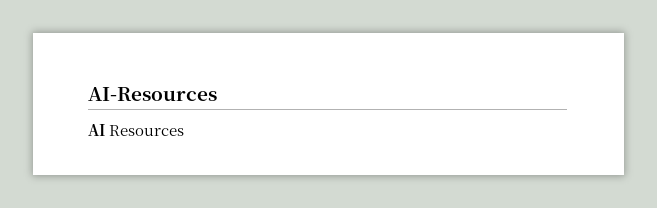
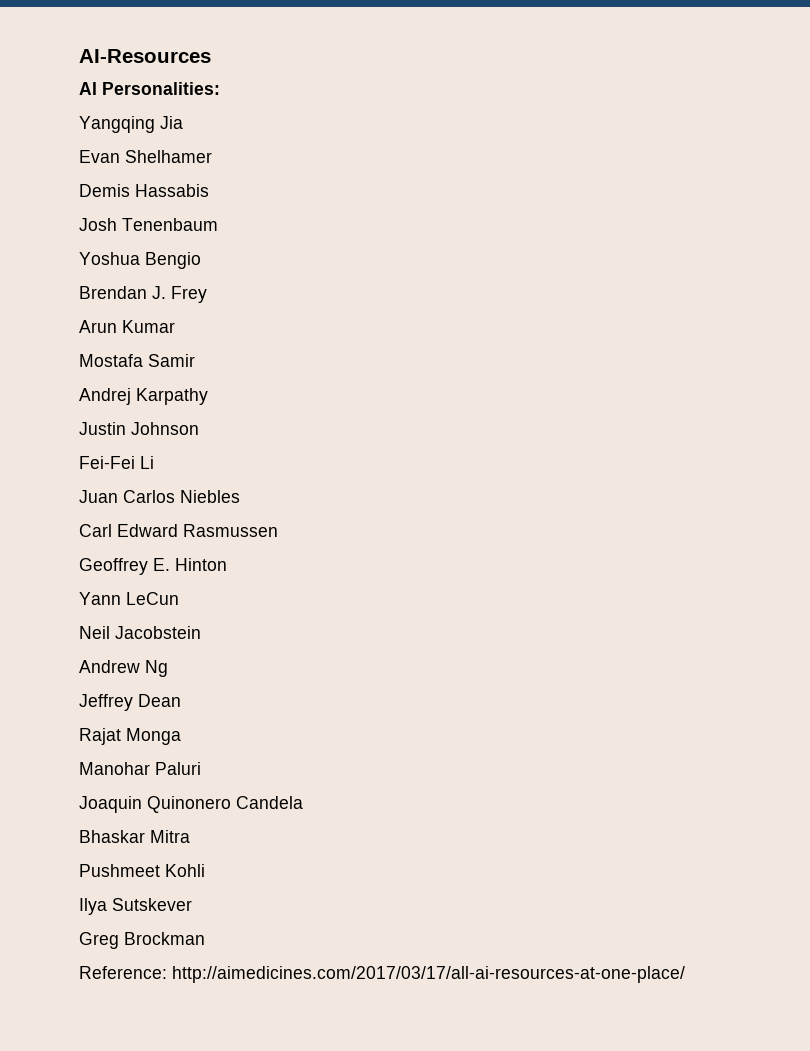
[109,125,185,136] Resources -> [102,82,220,95] [79,116,183,133] [79,150,212,163] [79,184,209,197] [79,218,218,231] [79,252,201,269] [79,286,207,303] [79,320,175,333] [79,354,195,367] [79,388,208,405] [79,422,199,435] [79,456,154,469] [79,490,240,503] [79,524,278,537] [79,558,227,575] [79,592,179,605] [79,626,201,639] [79,660,168,677] [79,694,181,711] [79,728,181,745] [79,762,201,775] [79,796,303,813] [79,830,190,843] [79,864,205,877] [79,898,192,915] [79,932,205,949] [79,966,685,983] Personalities: // Yangqing Jia // Evan Shelhamer // Demis Hassabis // Josh Tenenbaum // Yoshua Bengio // Brendan J. Frey // Arun Kumar // Mostafa Samir // Andrej Karpathy // Justin Johnson // Fei-Fei Li // Juan Carlos Niebles // Carl Edward Rasmussen // Geoffrey E. Hinton // Yann LeCun // Neil Jacobstein // Andrew Ng // Jeffrey Dean // Rajat Monga // Manohar Paluri // Joaquin Quinonero Candela // Bhaskar Mitra // Pushmeet Kohli // Ilya Sutskever // Greg Brockman // Reference: http://aimedicines.com/2017/03/17/all-ai-resources-at-one-place/

